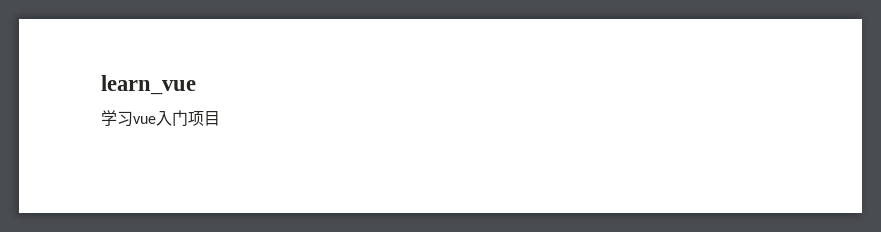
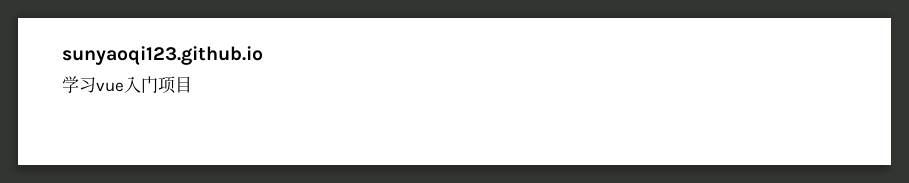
[101,75,196,95] learn_vue -> [62,46,263,65] sunyaoqi123.github.io

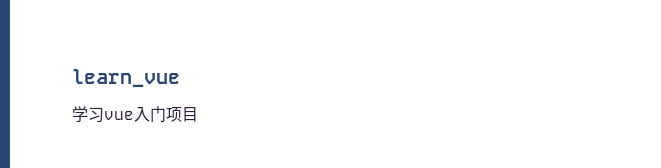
[62,46,263,65] sunyaoqi123.github.io -> [72,69,180,87] learn_vue

